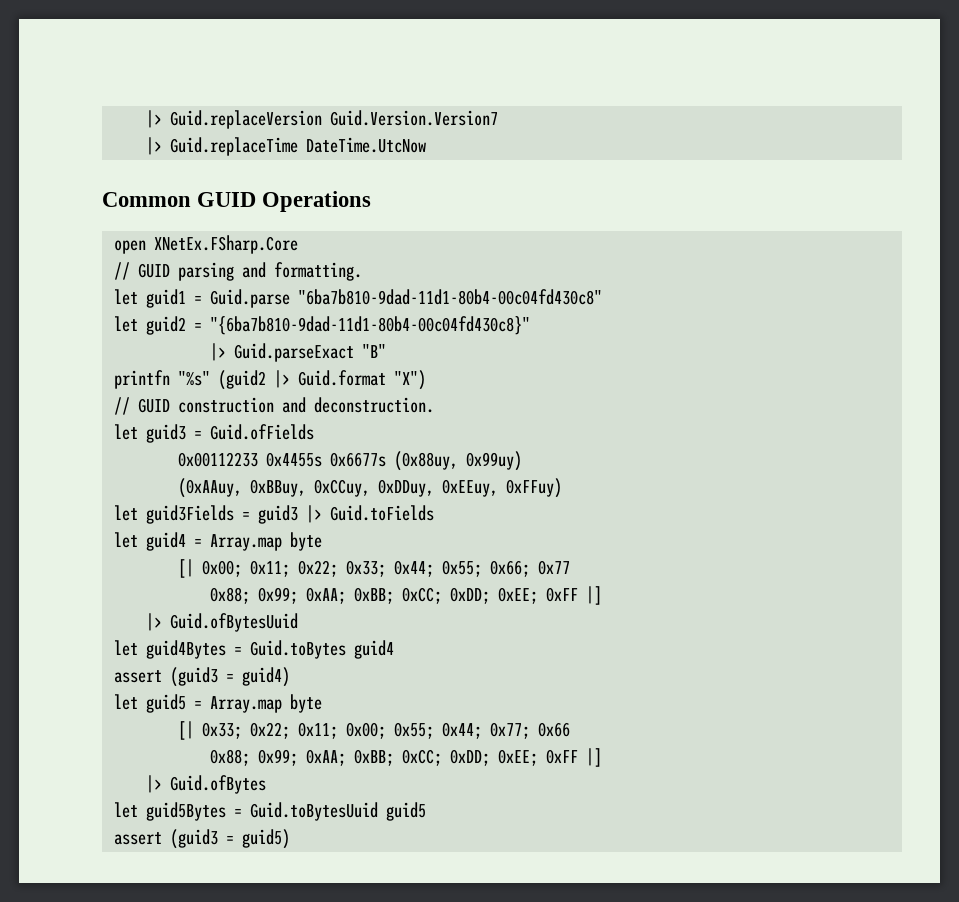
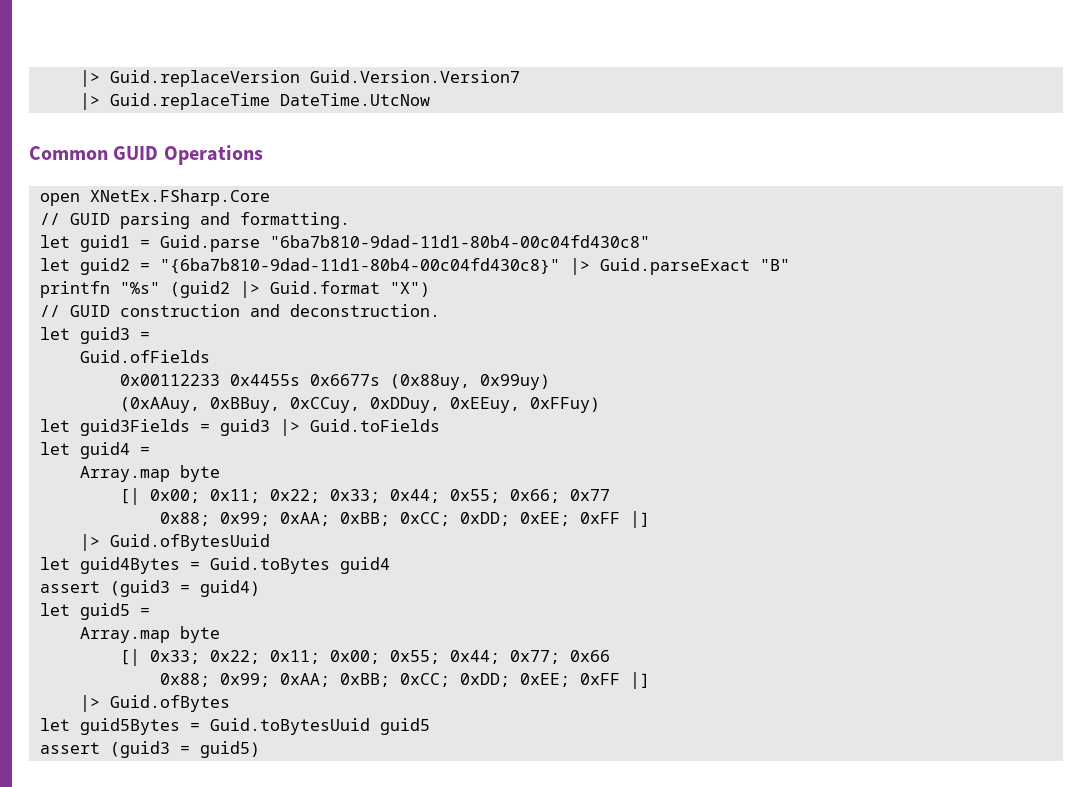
(530, 325) // -> (560, 266) none
(202, 435) none -> (150, 335) //
(202, 543) none -> (150, 450) //
(202, 705) none -> (150, 611) //

